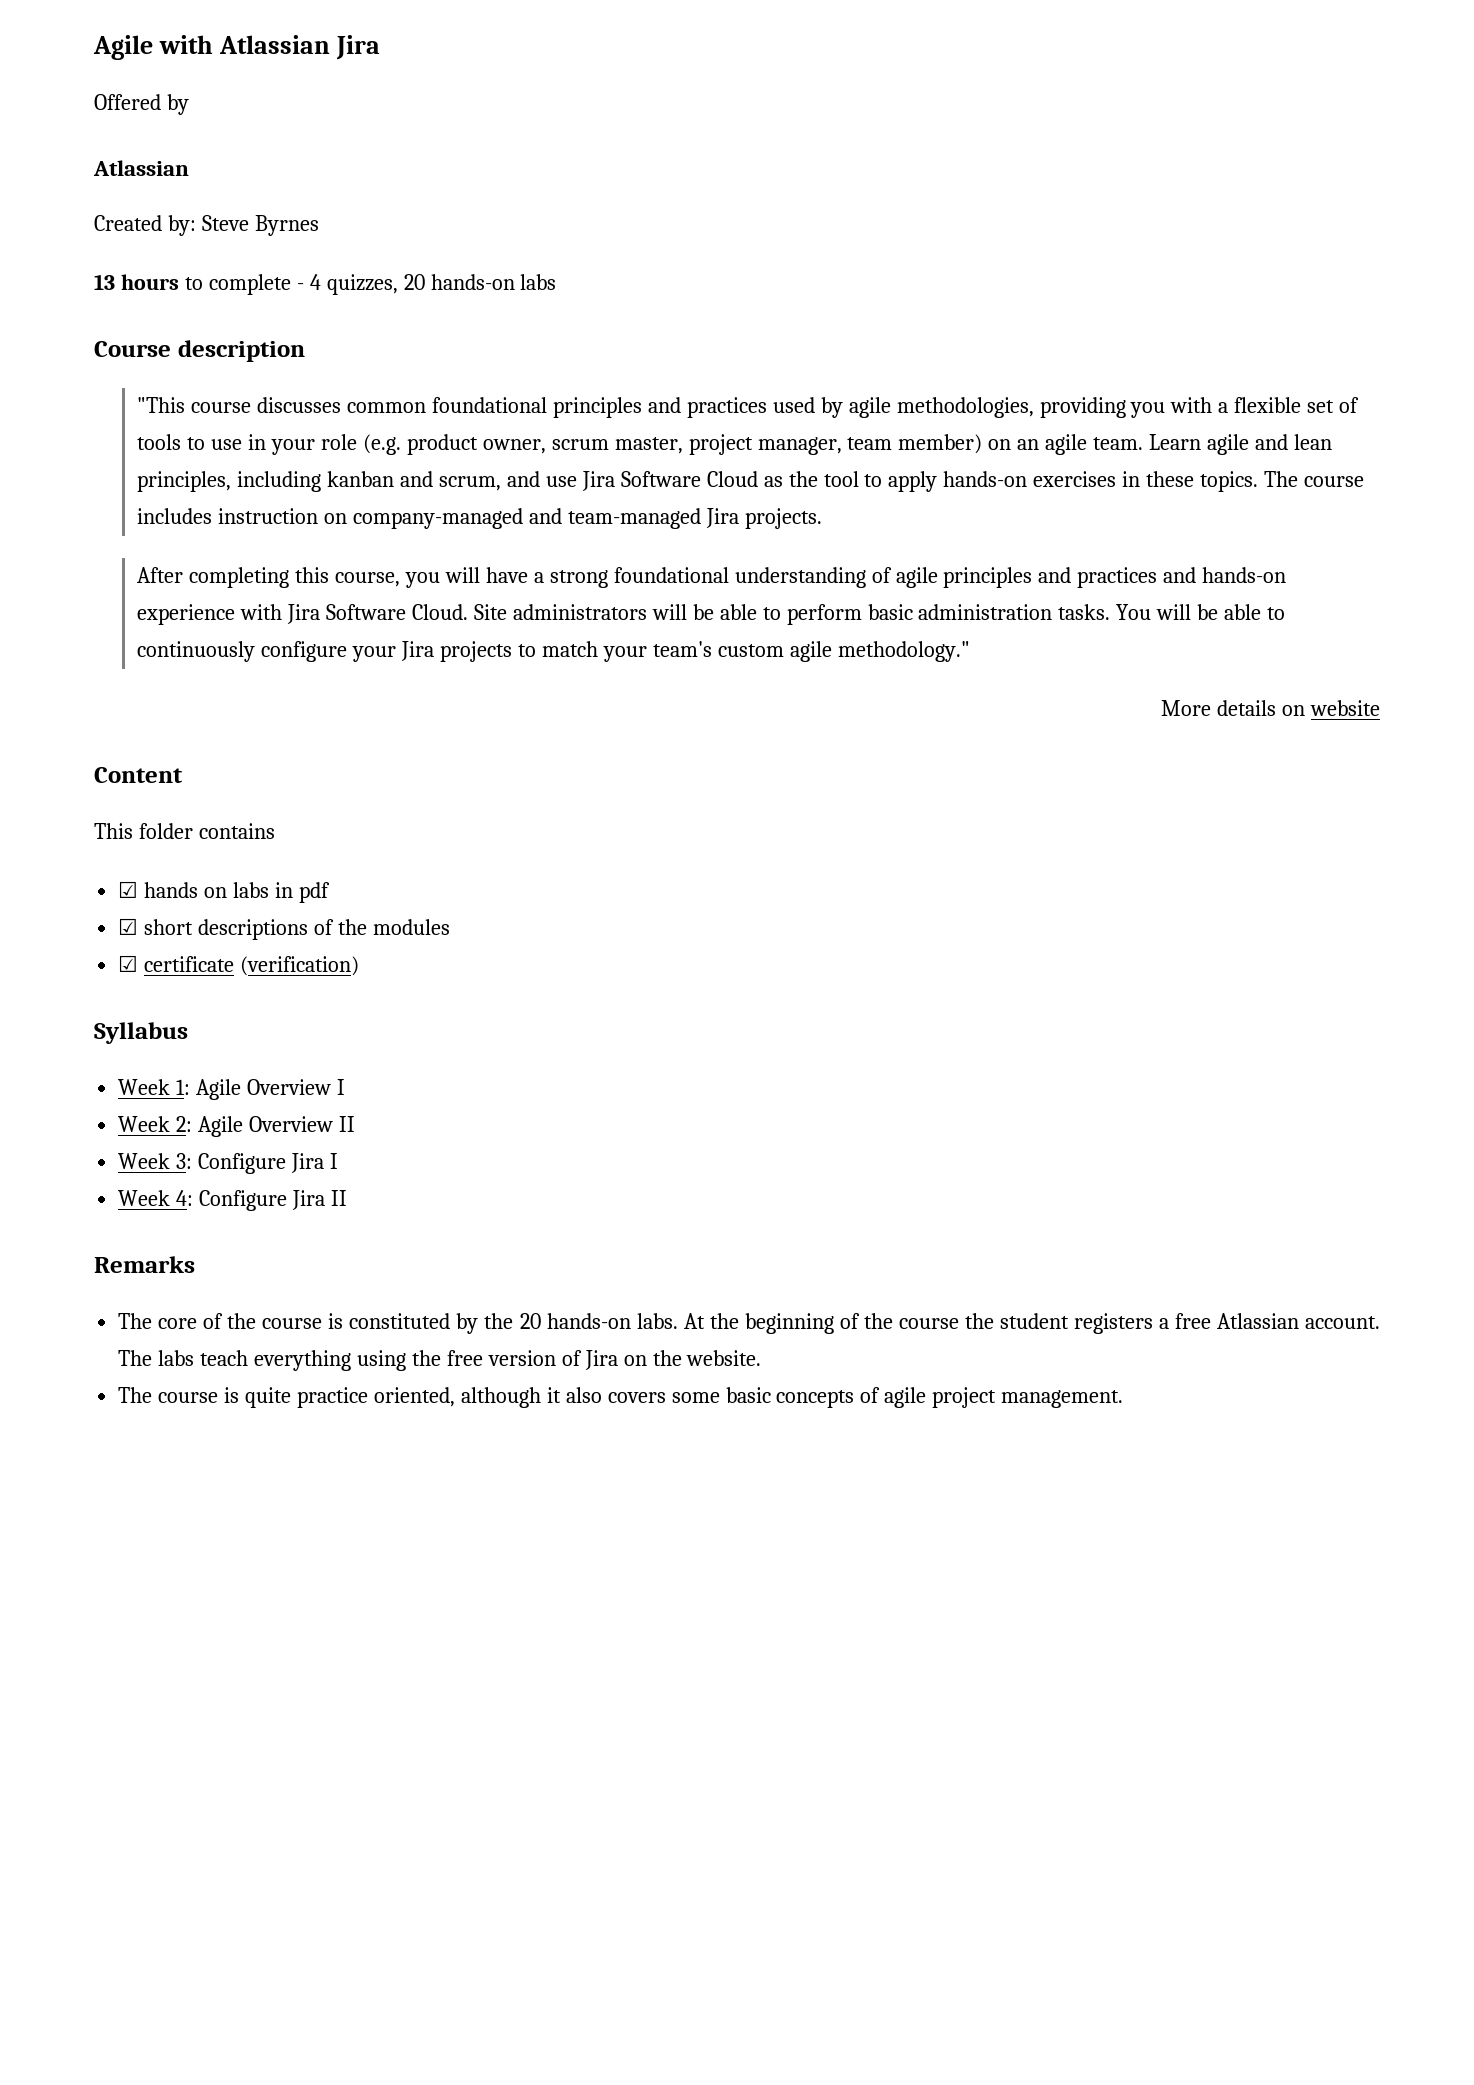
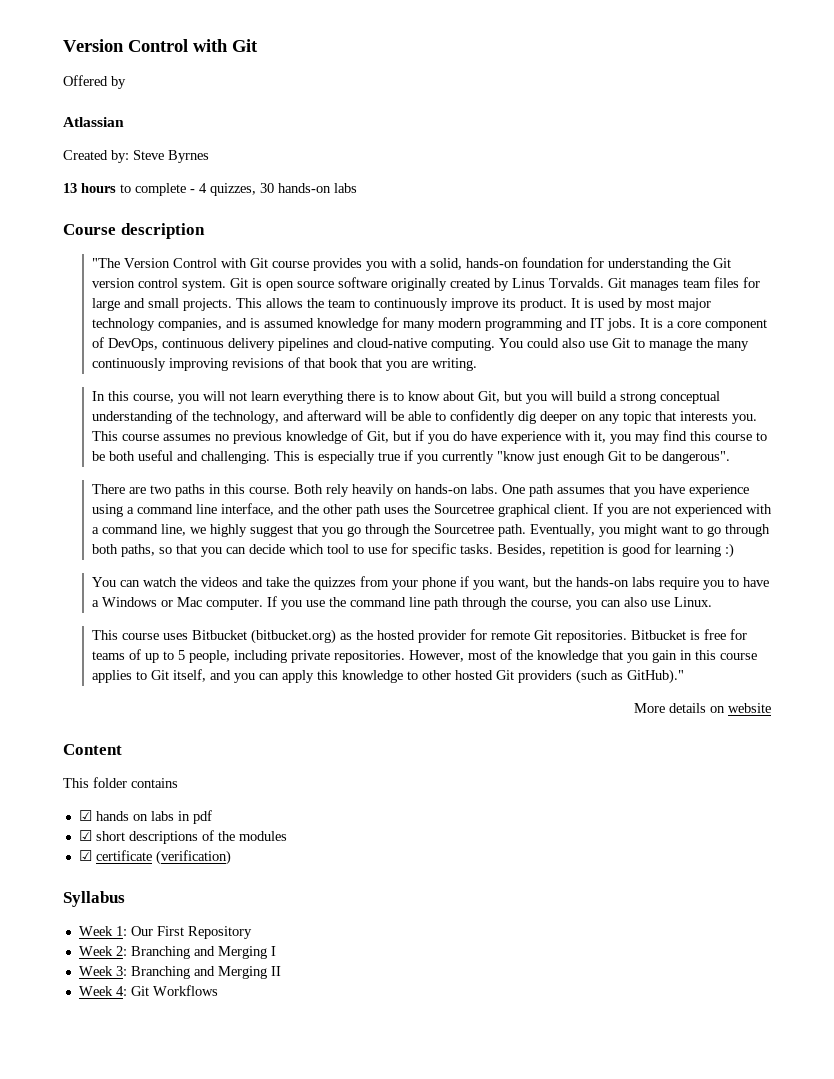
[93,35,380,60] Agile with Atlassian Jira -> [63,39,258,52] Version Control with Git
[403,274,425,290] 20 -> [260,183,274,193] 30
[137,397,1360,418] [137,434,1332,455] [137,471,1364,492] [137,508,822,529] [137,567,528,588] "This course discusses common foundational principles and practices used by agile methodologies, providing you with a flexible set of tools to use in your role (e.g. product owner, scrum master, project manager, team member) on an agile team. Learn agile and lean principles, including kanban and scrum, and use Jira Software Cloud as the tool to apply hands-on exercises in these topics. The course includes instruction on company-managed and team-managed Jira projects. // After completing this course, you will have -> [91,257,731,271] [91,277,760,291] [91,298,711,311] [91,317,767,331] [91,337,749,351] [91,357,477,371] [91,391,607,404] "The Version Control with Git course provides you with a solid, hands-on foundation for understanding the Git version control system. Git is open source software originally created by Linus Torvalds. Git manages team files for large and small projects. This allows the team to continuously improve its product. It is used by most major technology companies, and is assumed knowledge for many modern programming and IT jobs. It is a core component of DevOps, continuous delivery pipelines and cloud-native computing. You could also use Git to manage the many continuously improving revisions of that book that you are writing. // In this course, you will not learn everything there is to know about Git, but you will build
[613,567,729,583] foundational -> [659,391,720,404] conceptual
[895,567,1287,588] [137,604,1286,625] [137,641,970,662] agile principles and practices and hands-on experience with Jira Software Cloud. Site administrators will be able to perform basic administration tasks. You will be able to continuously configure your Jira projects to match your team's custom agile methodology." -> [191,410,757,424] [91,430,767,444] [91,450,730,464] [91,484,749,497] [91,503,772,517] [91,524,770,537] [91,543,734,558] [91,576,769,590] [91,596,712,610] [91,629,747,644] [91,649,757,663] [91,669,684,684] the technology, and afterward will be able to confidently dig deeper on any topic that interests you. This course assumes no previous knowledge of Git, but if you do have experience with it, you may find this course to be both useful and challenging. This is especially true if you currently "know just enough Git to be dangerous". // There are two paths in this course. Both rely heavily on hands-on labs. One path assumes that you have experience using a command line interface, and the other path uses the Sourcetree graphical client. If you are not experienced with a command line, we highly suggest that you go through the Sourcetree path. Eventually, you might want to go through both paths, so that you can decide which tool to use for specific tasks. Besides, repetition is good for learning :) // You can watch the videos and take the quizzes from your phone if you want, but the hands-on labs require you to have a Windows or Mac computer. If you use the command line path through the course, you can also use Linux. // This course uses Bitbucket (bitbucket.org) as the hosted provider for remote Git repositories. Bitbucket is free for teams of up to 5 people, including private repositories. However, most of the knowledge that you gain in this course applies to Git itself, and you can apply this knowledge to other hosted Git providers (such as GitHub)."
[196,1079,345,1100] [118,1116,355,1137] [118,1153,338,1174] [118,1190,347,1211] [94,1256,195,1273] [118,1313,1380,1334] [118,1350,762,1371] [118,1387,1124,1408] Agile Overview I // Week 2: Agile Overview II // Week 3: Configure Jira I // Week 4: Configure Jira II // Remarks // The core of the course is constituted by the 20 hands-on labs. At the beginning of the course the student registers a free Atlassian account. The labs teach everything using the free version of Jira on the website. // The course is quite practice oriented, although it also covers some basic concepts of agile project management. -> [130,926,252,939] [78,946,276,959] [78,966,281,979] [78,985,218,996] Our First Repository // Week 2: Branching and Merging I // Week 3: Branching and Merging II // Week 4: Git Workflows

